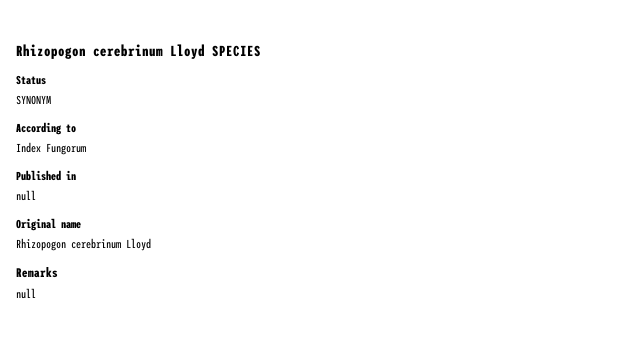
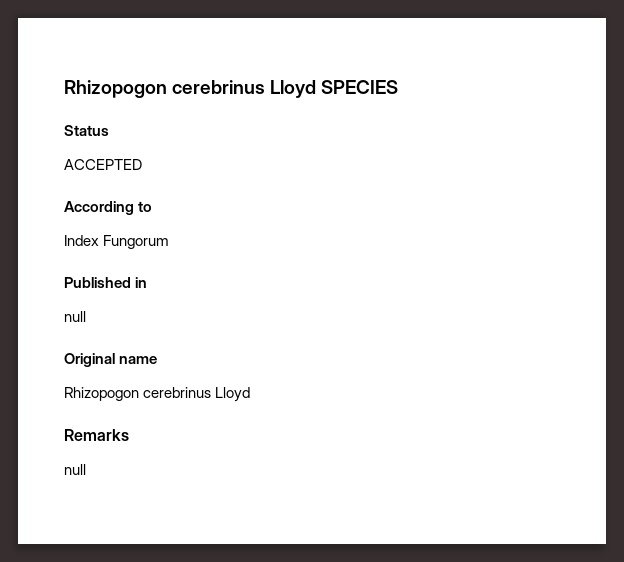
[16,44,163,59] Rhizopogon cerebrinum -> [64,80,266,98] Rhizopogon cerebrinus
[16,95,51,105] SYNONYM -> [64,159,142,170] ACCEPTED
[71,238,121,249] cerebrinum -> [143,387,212,398] cerebrinus

